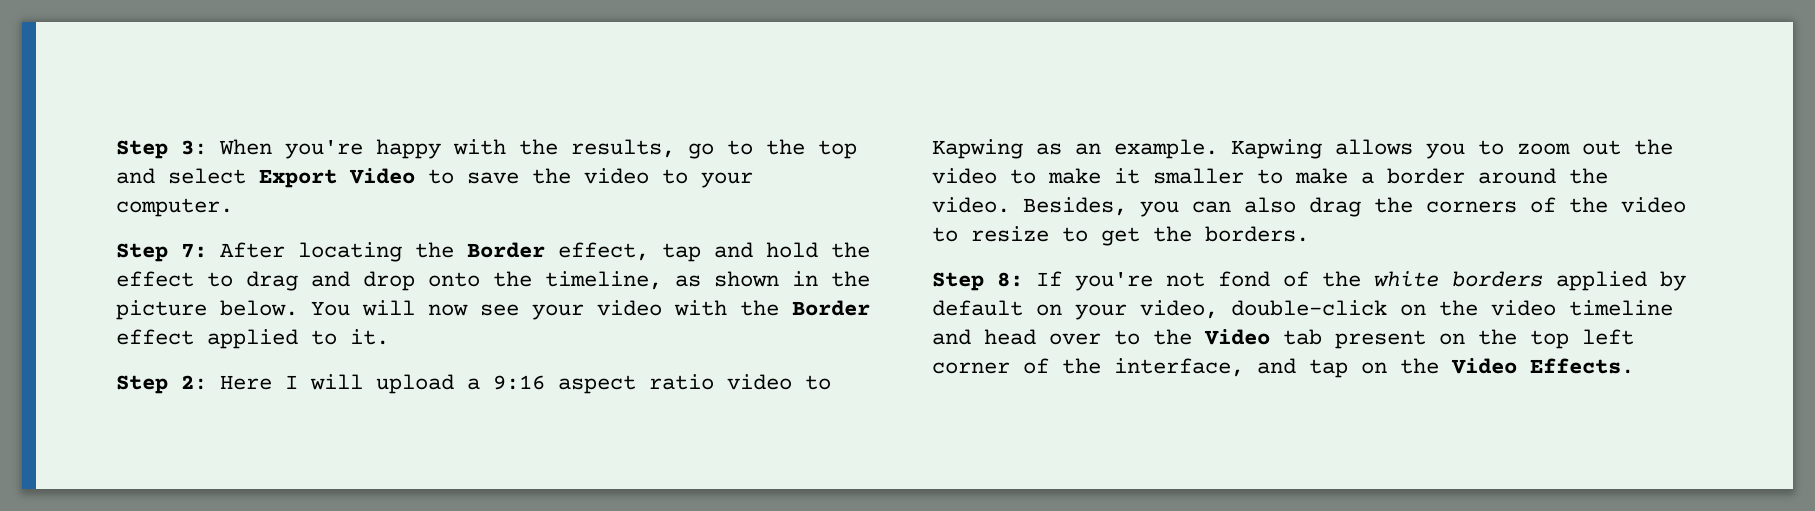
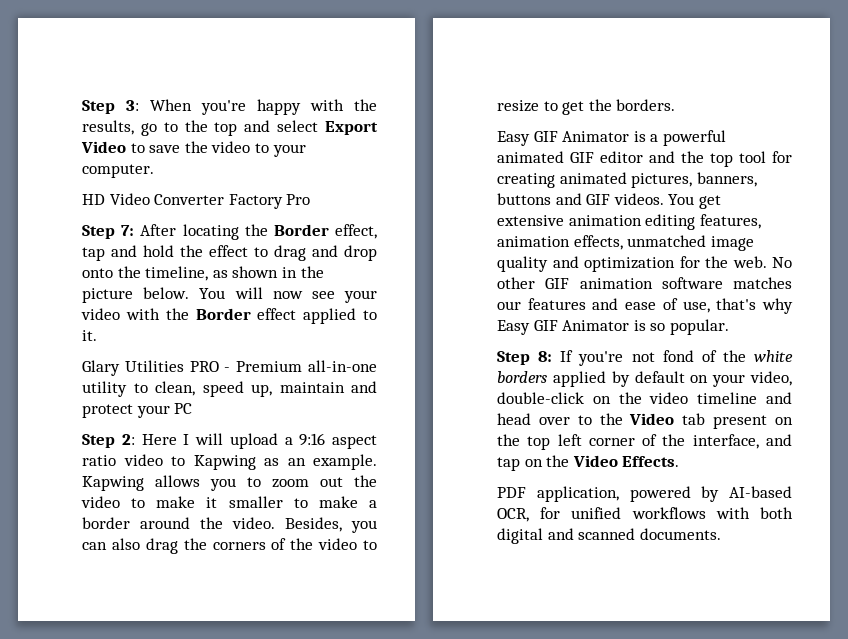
(233, 207) none -> [82,193,311,209] // HD Video Converter Factory Pro
(389, 337) none -> [82,360,378,376] [82,381,377,397] [82,403,193,418] // Glary Utilities PRO - Premium all-in-one utility to clean, speed up, maintain and protect your PC
(1309, 234) none -> [497,130,726,146] [497,151,792,167] [497,172,757,188] [497,193,721,209] [497,214,761,230] [497,235,754,251] [497,256,792,272] [497,277,792,289] [497,298,793,314] [497,319,729,335] // Easy GIF Animator is a powerful animated GIF editor and the top tool for creating animated pictures, banners, buttons and GIF videos. You get extensive animation editing features, animation effects, unmatched image quality and optimization for the web. No other GIF animation software matches our features and ease of use, that's why Easy GIF Animator is so popular.
(1634, 366) none -> [497,486,792,502] [497,507,793,522] [497,528,721,544] // PDF application, powered by AI-based OCR, for unified workflows with both digital and scanned documents.

